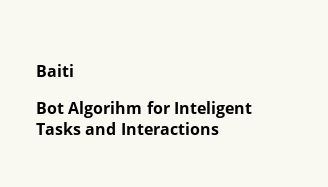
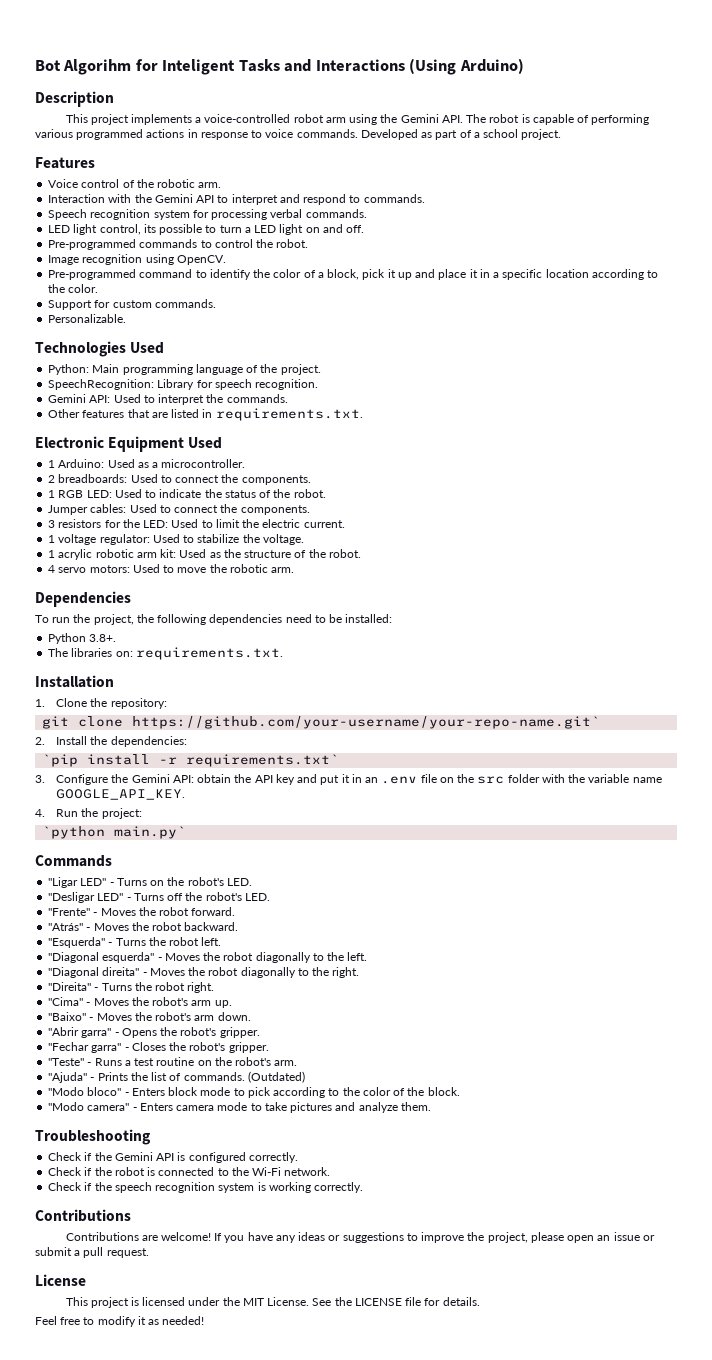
[36,64,74,77] Baiti // -> (35, 65) none
(219, 128) none -> [409,58,524,75] [35,91,114,107] [65,114,650,125] [35,129,562,140] [35,157,95,169] [48,179,222,188] [48,194,425,205] [48,209,367,220] [48,224,365,235] [48,239,309,250] [48,254,226,265] [48,269,659,280] [48,284,99,293] [48,299,216,310] [48,314,127,323] [35,341,165,357] [48,364,321,375] [48,379,319,390] [48,394,288,405] [48,408,363,421] [35,436,223,452] [48,459,246,468] [48,474,311,485] [48,489,326,498] [48,504,310,515] [48,519,345,528] [48,534,304,545] [48,549,361,560] [48,564,295,573] [35,591,131,607] [35,614,393,625] [48,633,117,644] [48,647,283,660] [35,675,114,688] [35,698,167,709] [42,716,601,729] [35,736,187,747] [42,754,340,767] [35,774,662,785] [56,789,186,800] [35,808,142,819] [42,826,187,839] [35,855,112,867] [48,877,252,888] [48,892,270,903] [48,907,236,916] [48,922,239,931] [48,937,222,948] [48,952,368,963] [48,967,360,978] [48,982,215,993] [48,997,232,1008] [48,1012,251,1021] [48,1027,260,1038] [48,1042,269,1053] [48,1057,298,1066] [48,1071,305,1083] [48,1087,460,1098] [48,1102,431,1113] [35,1129,151,1145] [48,1152,298,1163] [48,1167,331,1176] [48,1182,364,1193] [35,1209,131,1222] [65,1232,655,1243] [35,1247,149,1258] [35,1274,86,1286] [65,1297,480,1308] [35,1316,205,1327] (Using Arduino) // Description // This project implements a voice-controlled robot arm using the Gemini API. The robot is capable of performing various programmed actions in response to voice commands. Developed as part of a school project. // Features // Voice control of the robotic arm. // Interaction with the Gemini API to interpret and respond to commands. // Speech recognition system for processing verbal commands. // LED light control, its possible to turn a LED light on and off. // Pre-programmed commands to control the robot. // Image recognition using OpenCV. // Pre-programmed command to identify the color of a block, pick it up and place it in a specific location according to the color. // Support for custom commands. // Personalizable. // Technologies Used // Python: Main programming language of the project. // SpeechRecognition: Library for speech recognition. // Gemini API: Used to interpret the commands. // Other features that are listed in requirements.txt. // Electronic Equipment Used // 1 Arduino: Used as a microcontroller. // 2 breadboards: Used to connect the components. // 1 RGB LED: Used to indicate the status of the robot. // Jumper cables: Used to connect the components. // 3 resistors for the LED: Used to limit the electric current. // 1 voltage regulator: Used to stabilize the voltage. // 1 acrylic robotic arm kit: Used as the structure of the robot. // 4 servo motors: Used to move the robotic arm. // Dependencies // To run the project, the following dependencies need to be installed: // Python 3.8+. // The libraries on: requirements.txt. // Installation // 1. Clone the repository: // git clone https://github.com/your-username/your-repo-name.git` // 2. Install the dependencies: // `pip install -r requirements.txt` // 3. Configure the Gemini API: obtain the API key and put it in an .env file on the src folder with the variable name GOOGLE_API_KEY. // 4. Run the project: // `python main.py` // Commands // "Ligar LED" - Turns on the robot's LED. // "Desligar LED" - Turns off the robot's LED. // "Frente" - Moves the robot forward. // "Atrás" - Moves the robot backward. // "Esquerda" - Turns the robot left. // "Diagonal esquerda" - Moves the robot diagonally to the left. // "Diagonal direita" - Moves the robot diagonally to the right. // "Direita" - Turns the robot right. // "Cima" - Moves the robot's arm up. // "Baixo" - Moves the robot's arm down. // "Abrir garra" - Opens the robot's gripper. // "Fechar garra" - Closes the robot's gripper. // "Teste" - Runs a test routine on the robot's arm. // "Ajuda" - Prints the list of commands. (Outdated) // "Modo bloco" - Enters block mode to pick according to the color of the block. // "Modo camera" - Enters camera mode to take pictures and analyze them. // Troubleshooting // Check if the Gemini API is configured correctly. // Check if the robot is connected to the Wi-Fi network. // Check if the speech recognition system is working correctly. // Contributions // Contributions are welcome! If you have any ideas or suggestions to improve the project, please open an issue or submit a pull request. // License // This project is licensed under the MIT License. See the LICENSE file for details. // Feel free to modify it as needed!

